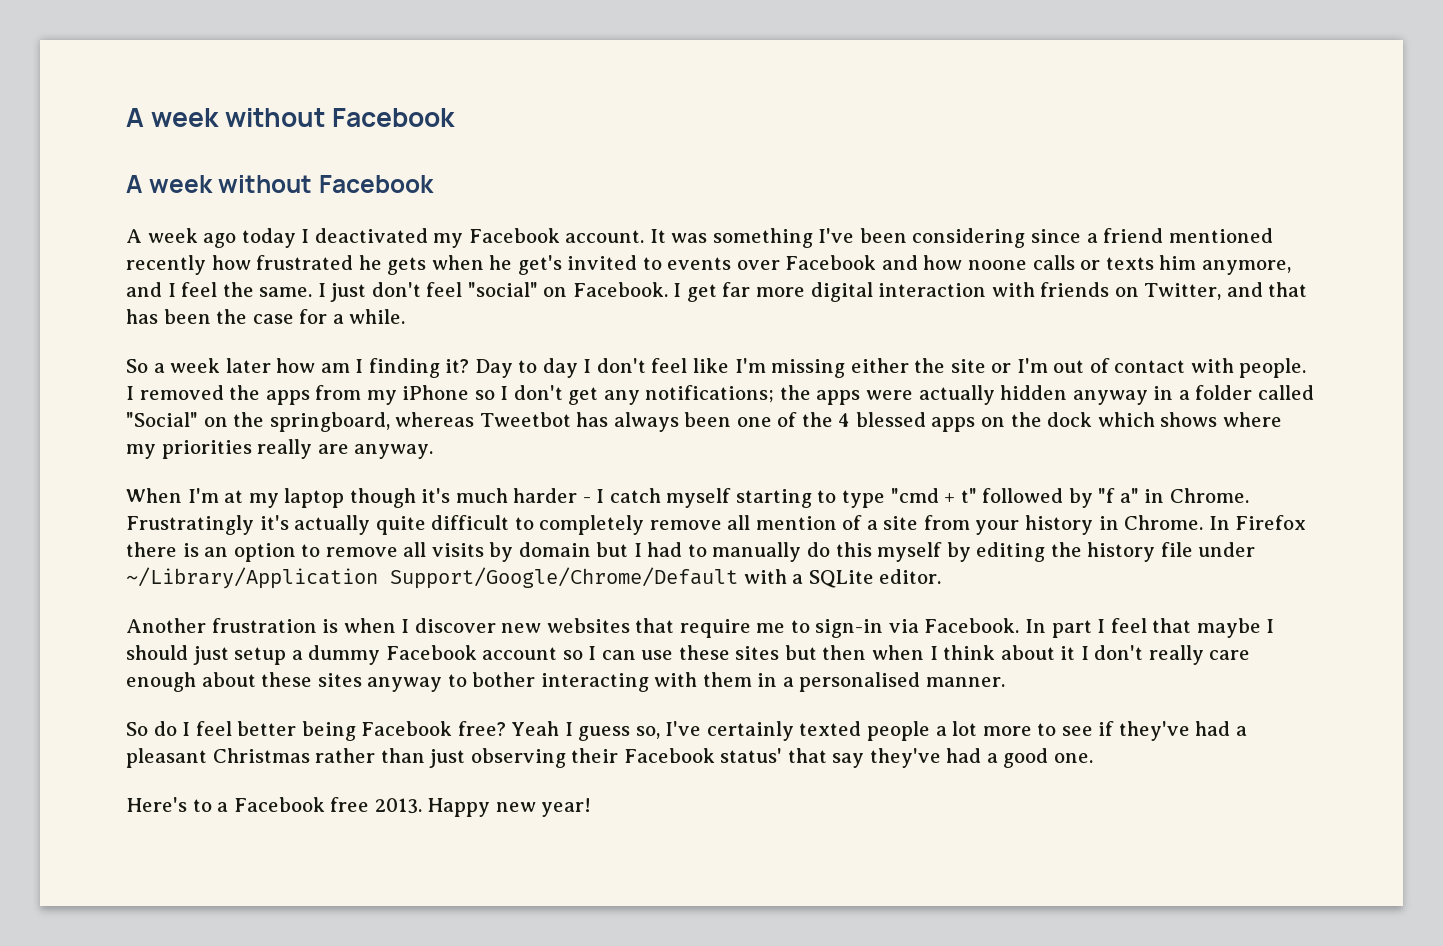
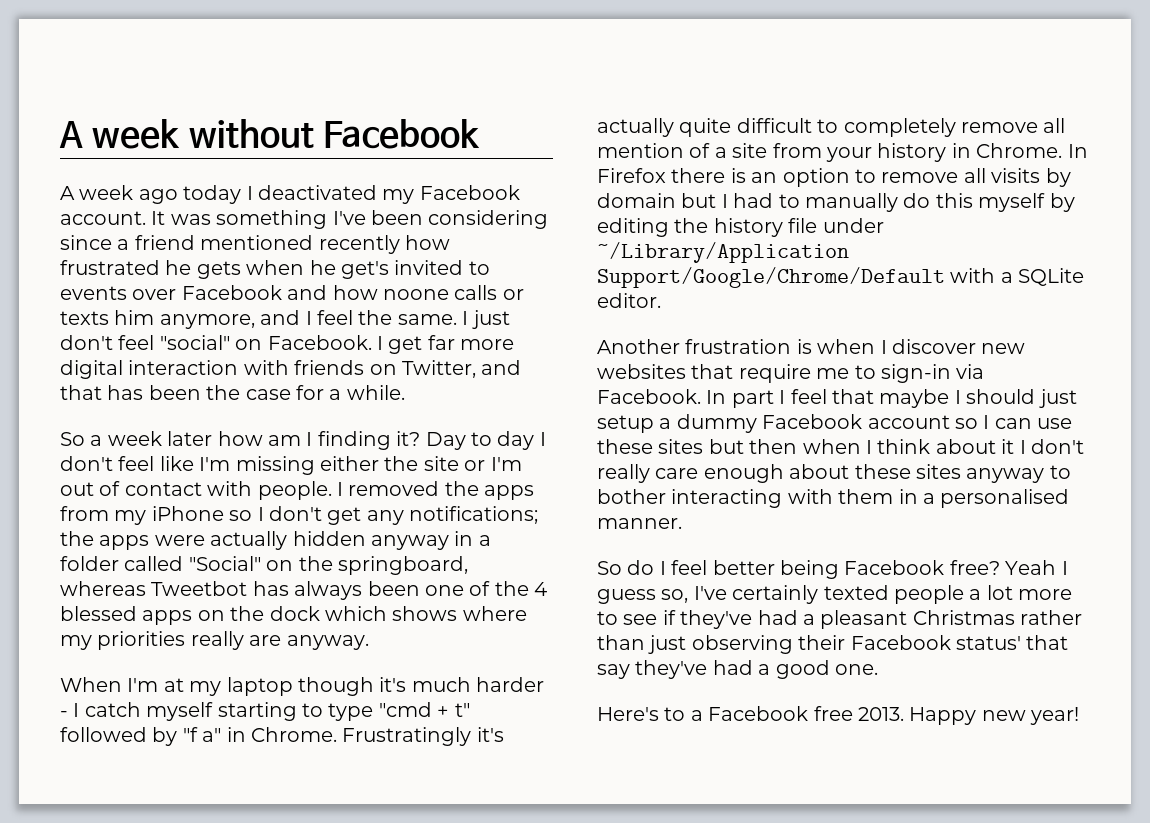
[126,108,456,127] [126,175,434,193] A week without Facebook // A week without Facebook -> [59,119,481,149] A week without Facebook

